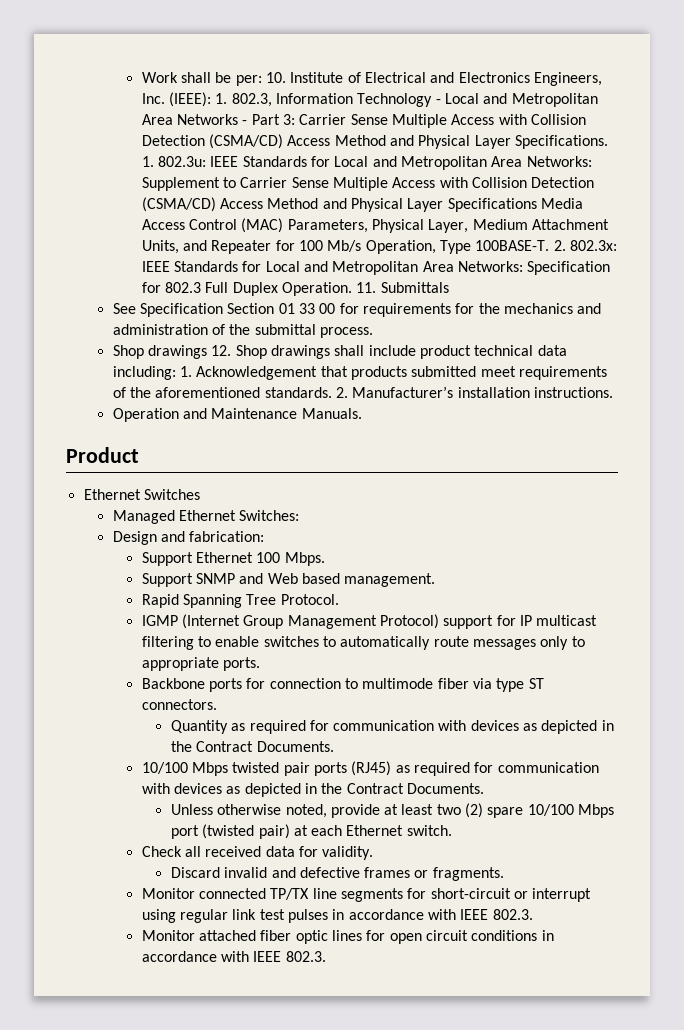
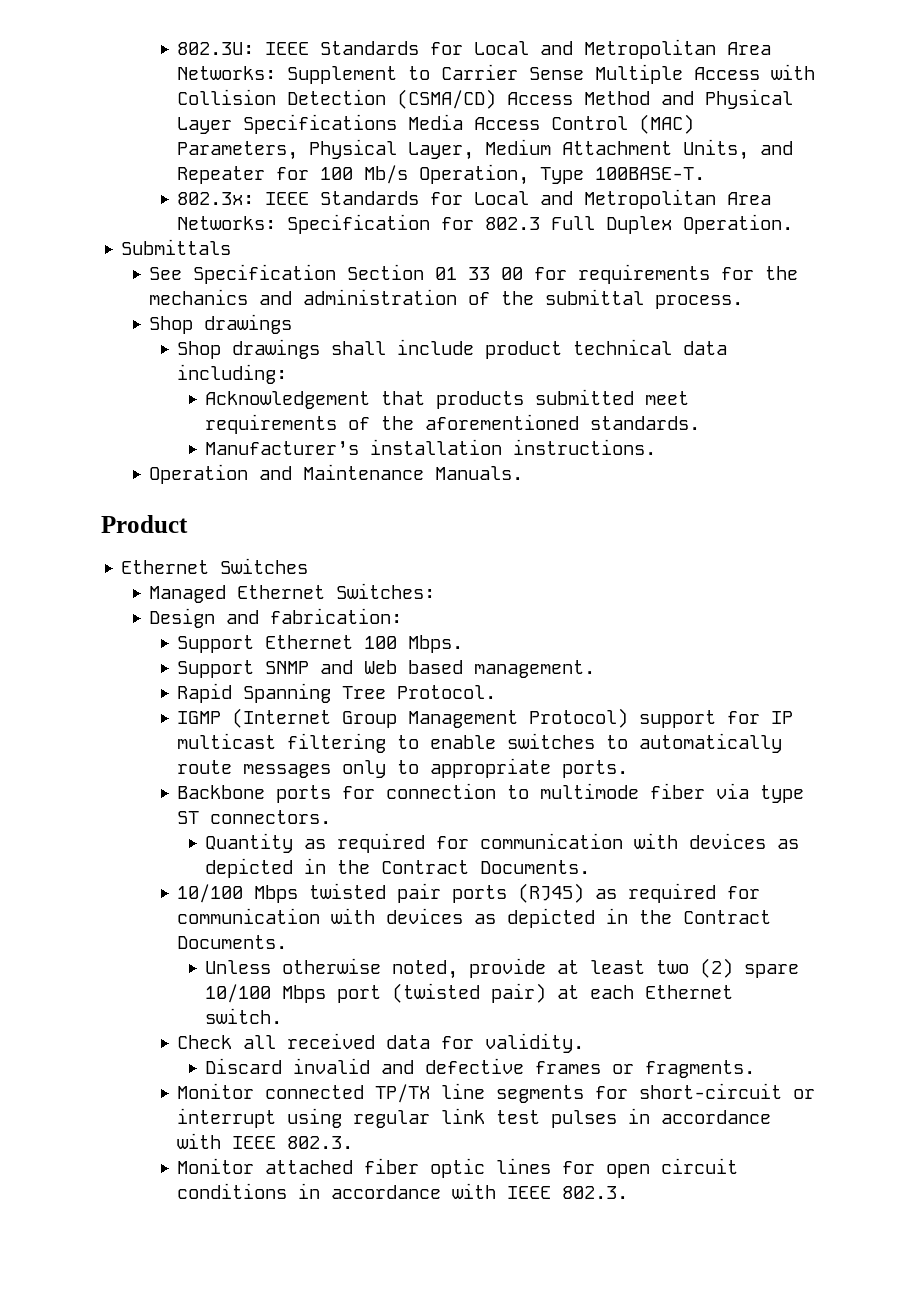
[141,72,602,86] [141,92,598,107] [141,114,586,128] [141,134,609,149] [141,156,207,167] Work shall be per: 10. Institute of Electrical and Electronics Engineers, Inc. (IEEE): 1. 802.3, Information Technology - Local and Metropolitan Area Networks - Part 3: Carrier Sense Multiple Access with Collision Detection (CSMA/CD) Access Method and Physical Layer Specifications. 1. 802.3u: -> [177,42,255,55] 802.3U:
[553,240,566,251] 2. -> (706, 173) //
[356,282,377,293] 11. -> (794, 224) //
[211,345,232,356] 12. -> (293, 324) //
[180,366,193,377] 1. -> (288, 374) //
[335,387,348,398] 2. -> (701, 423) //

